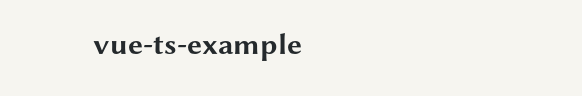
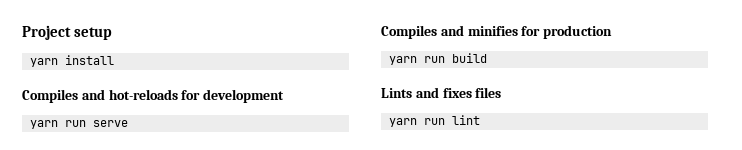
[93,33,302,61] vue-ts-example -> [22,25,113,40] [29,55,114,67] [22,89,285,103] [29,120,128,129] [381,25,613,39] [388,53,487,65] [381,87,502,98] [388,115,480,127] Project setup // yarn install // Compiles and hot-reloads for development // yarn run serve // Compiles and minifies for production // yarn run build // Lints and fixes files // yarn run lint

